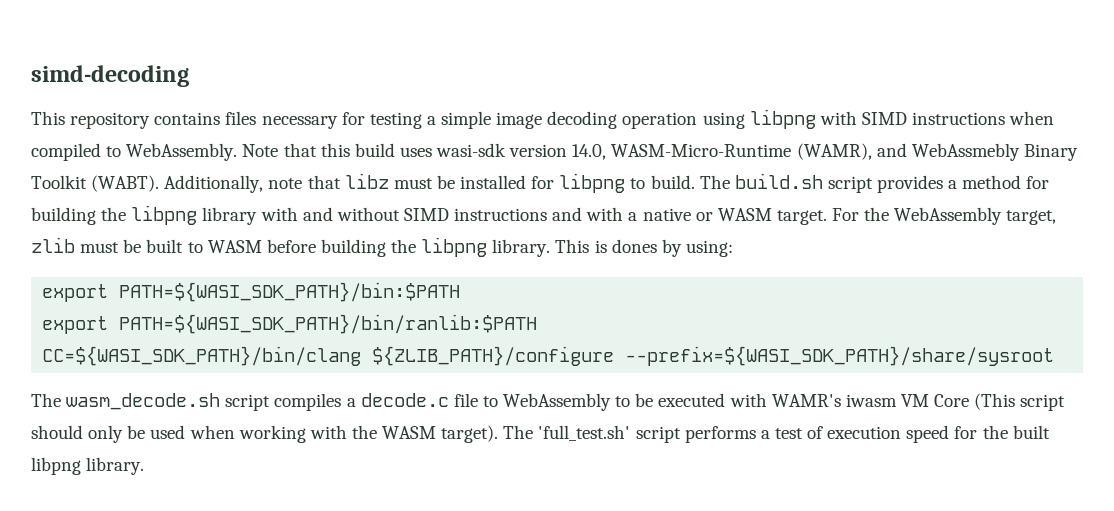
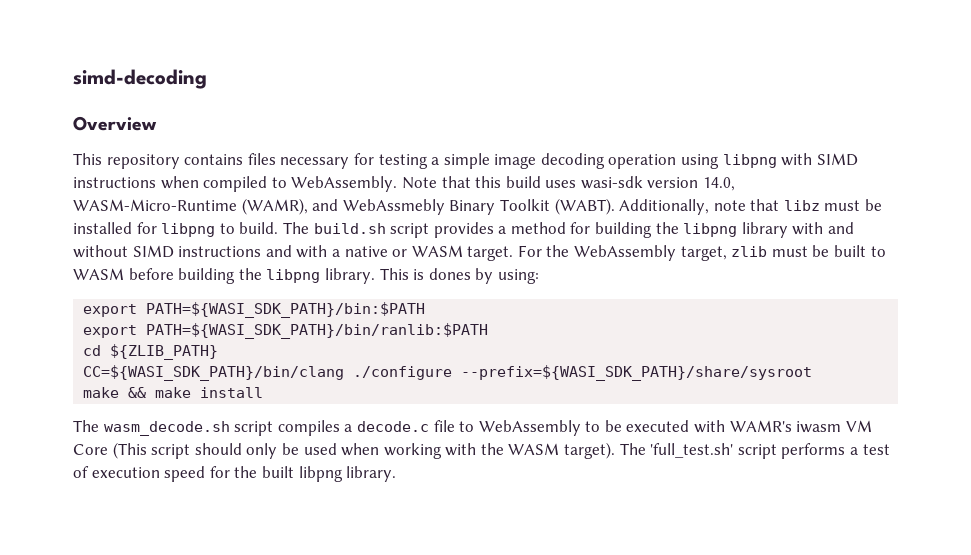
(189, 76) none -> [73,116,157,131] // Overview
(538, 324) none -> [83,344,219,360] // cd ${ZLIB_PATH}
[372,346,615,366] ${ZLIB_PATH}/configure -> [353,366,453,380] ./configure
(1055, 356) none -> [83,387,264,398] // make && make install

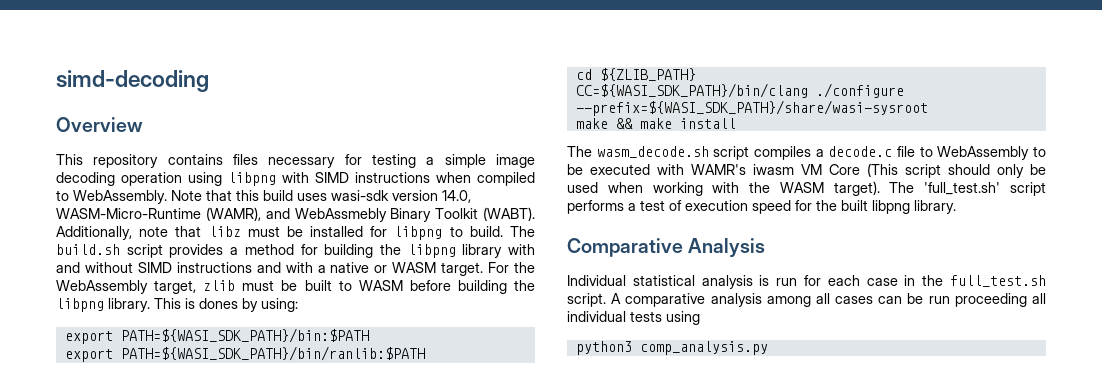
[461,365,813,381] --prefix=${WASI_SDK_PATH}/share/sysroot -> [575,100,928,116] --prefix=${WASI_SDK_PATH}/share/wasi-sysroot
(397, 474) none -> [567,238,766,257] [567,275,1046,289] [567,293,1046,307] [567,311,700,325] [575,341,768,355] // Comparative Analysis // Individual statistical analysis is run for each case in the full_test.sh script. A comparative analysis among all cases can be run proceeding all individual tests using // python3 comp_analysis.py

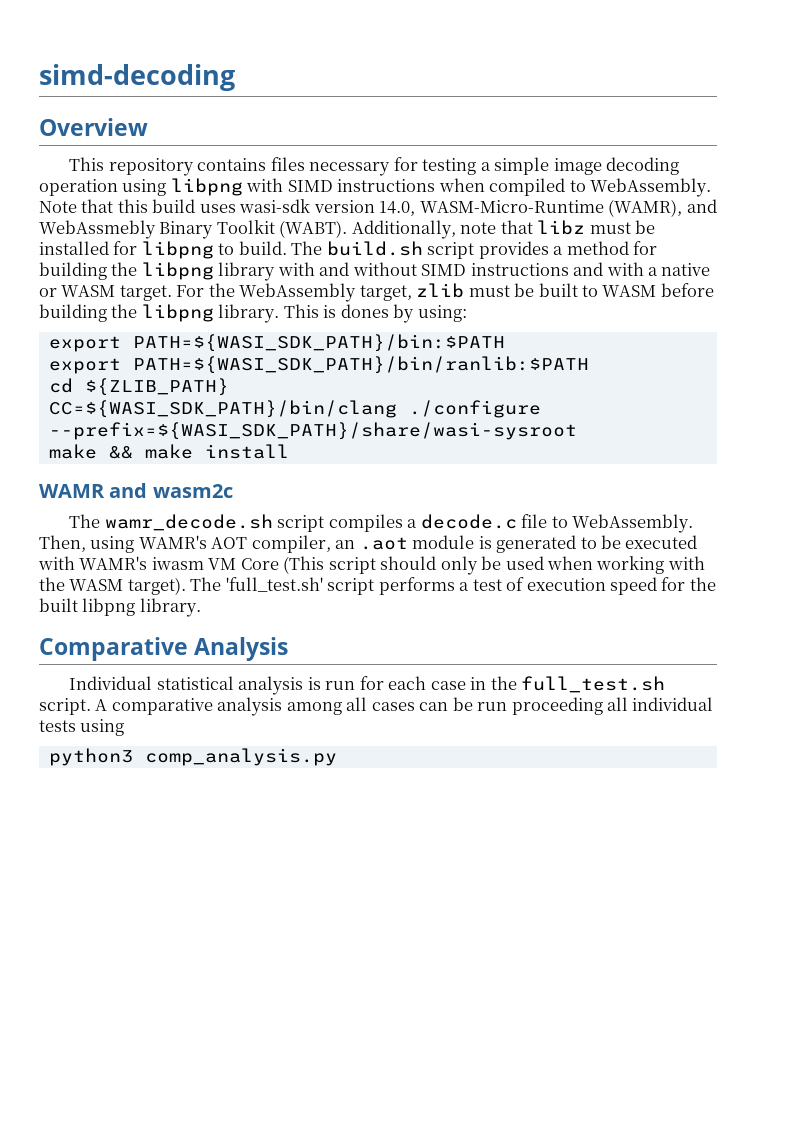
[567,146,709,158] // The wasm_decode.sh -> [39,483,233,498] [69,514,273,531] // WAMR and wasm2c // The wamr_decode.sh
[937,146,1030,160] WebAssembly -> [572,514,694,533] [39,535,577,553] WebAssembly. Then, using WAMR's AOT compiler, an .aot module is generated

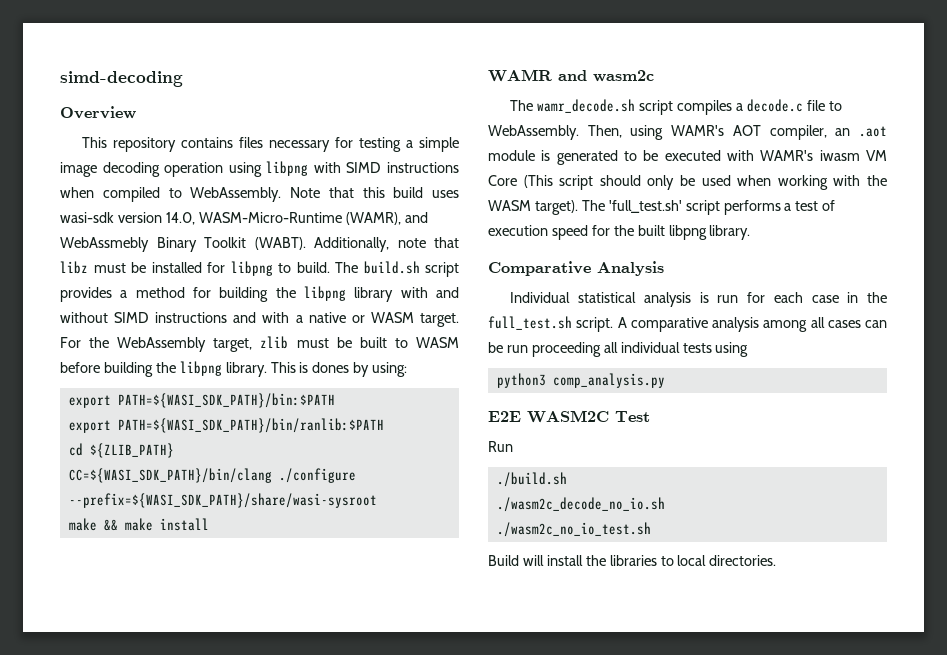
(337, 757) none -> [488,410,650,423] [488,441,513,452] [496,472,567,487] [496,497,665,512] [496,522,651,537] [488,555,777,566] // E2E WASM2C Test // Run // ./build.sh // ./wasm2c_decode_no_io.sh // ./wasm2c_no_io_test.sh // Build will install the libraries to local directories.

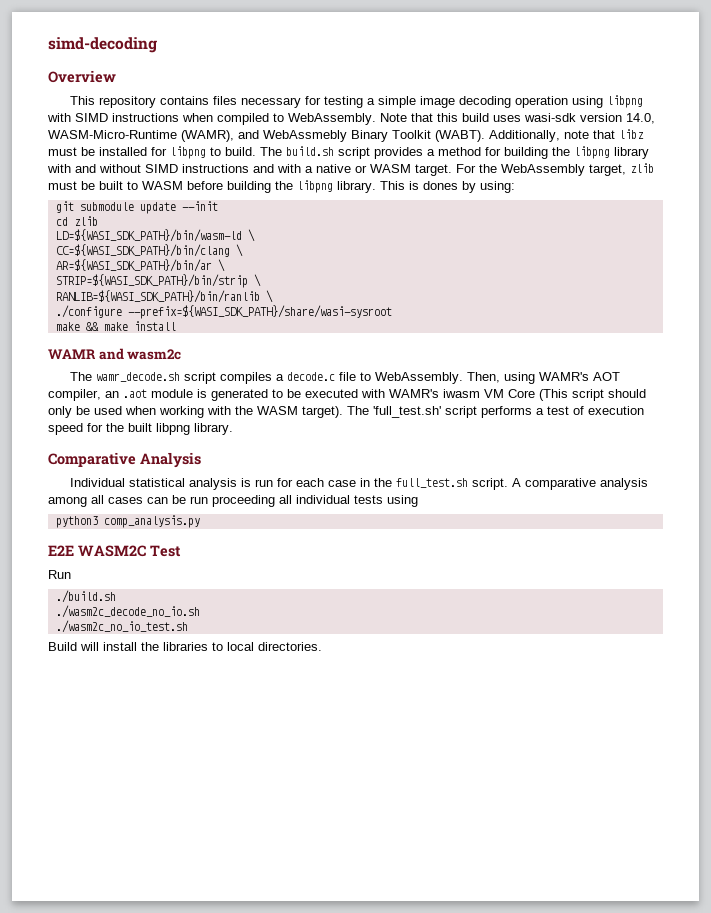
[68,393,335,408] [68,418,384,433] [68,443,174,458] [68,468,272,483] export PATH=${WASI_SDK_PATH}/bin:$PATH // export PATH=${WASI_SDK_PATH}/bin/ranlib:$PATH // cd ${ZLIB_PATH} // CC=${WASI_SDK_PATH}/bin/clang -> [55,201,218,214] [55,216,98,226] [55,229,255,242] [55,244,243,257] [55,259,225,272] [55,274,261,288] [55,290,273,303] git submodule update --init // cd zlib // LD=${WASI_SDK_PATH}/bin/wasm-ld \ // CC=${WASI_SDK_PATH}/bin/clang \ // AR=${WASI_SDK_PATH}/bin/ar \ // STRIP=${WASI_SDK_PATH}/bin/strip \ // RANLIB=${WASI_SDK_PATH}/bin/ranlib \ //

